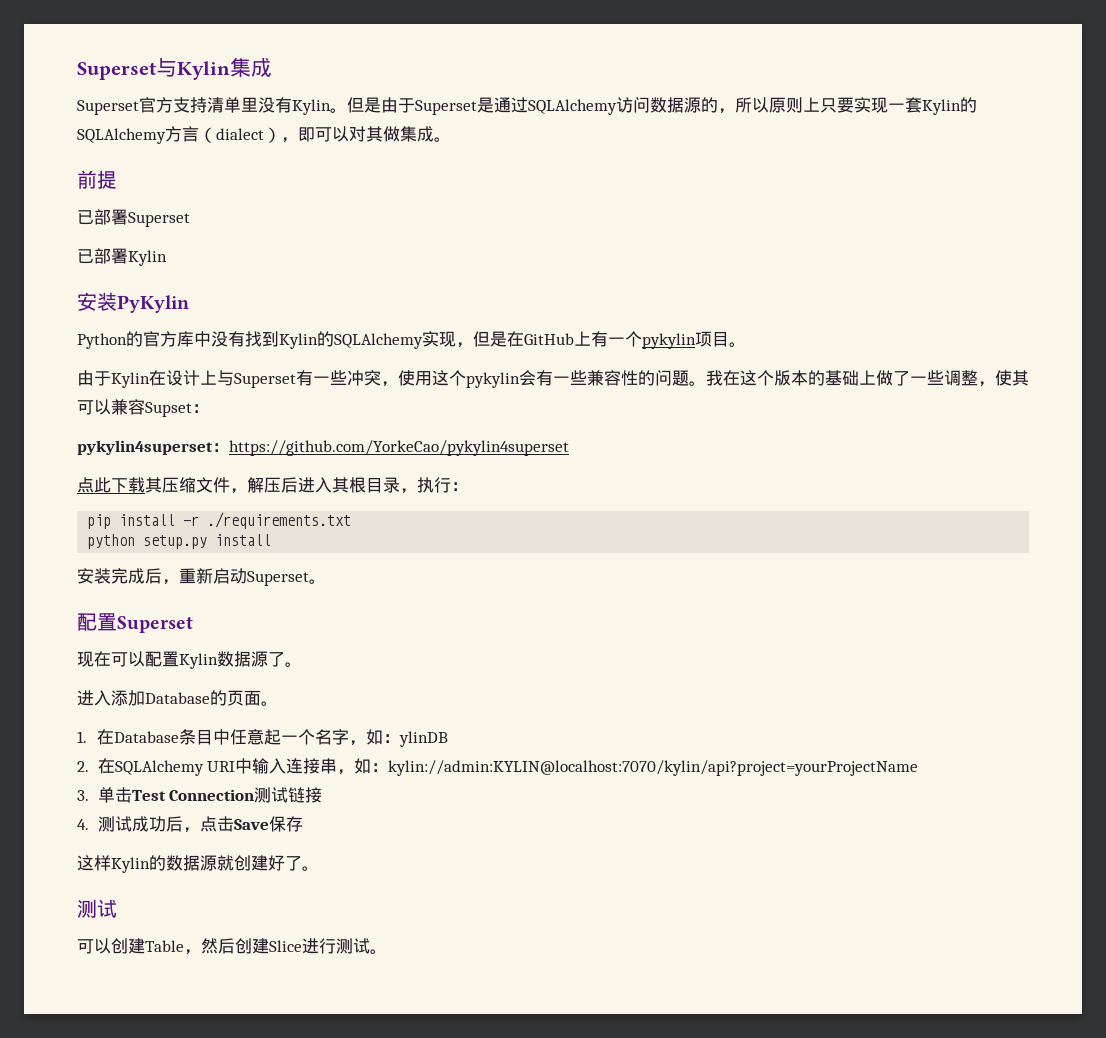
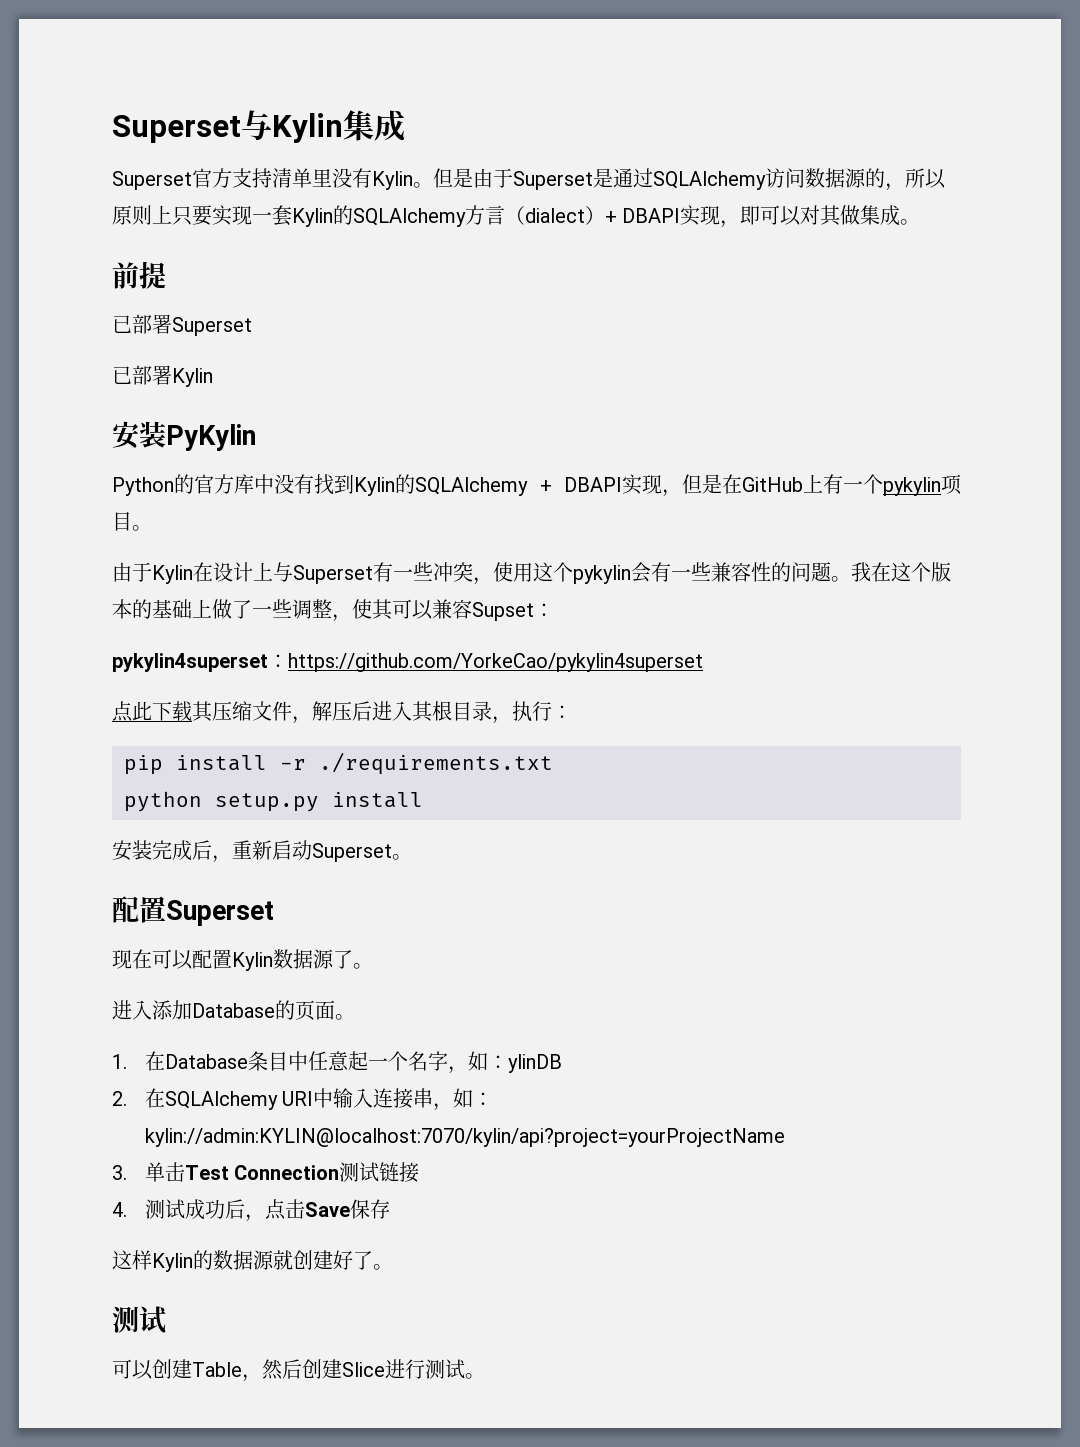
(281, 135) none -> [605,205,721,226] + DBAPI实现
(423, 341) none -> [539,477,622,492] + DBAPI

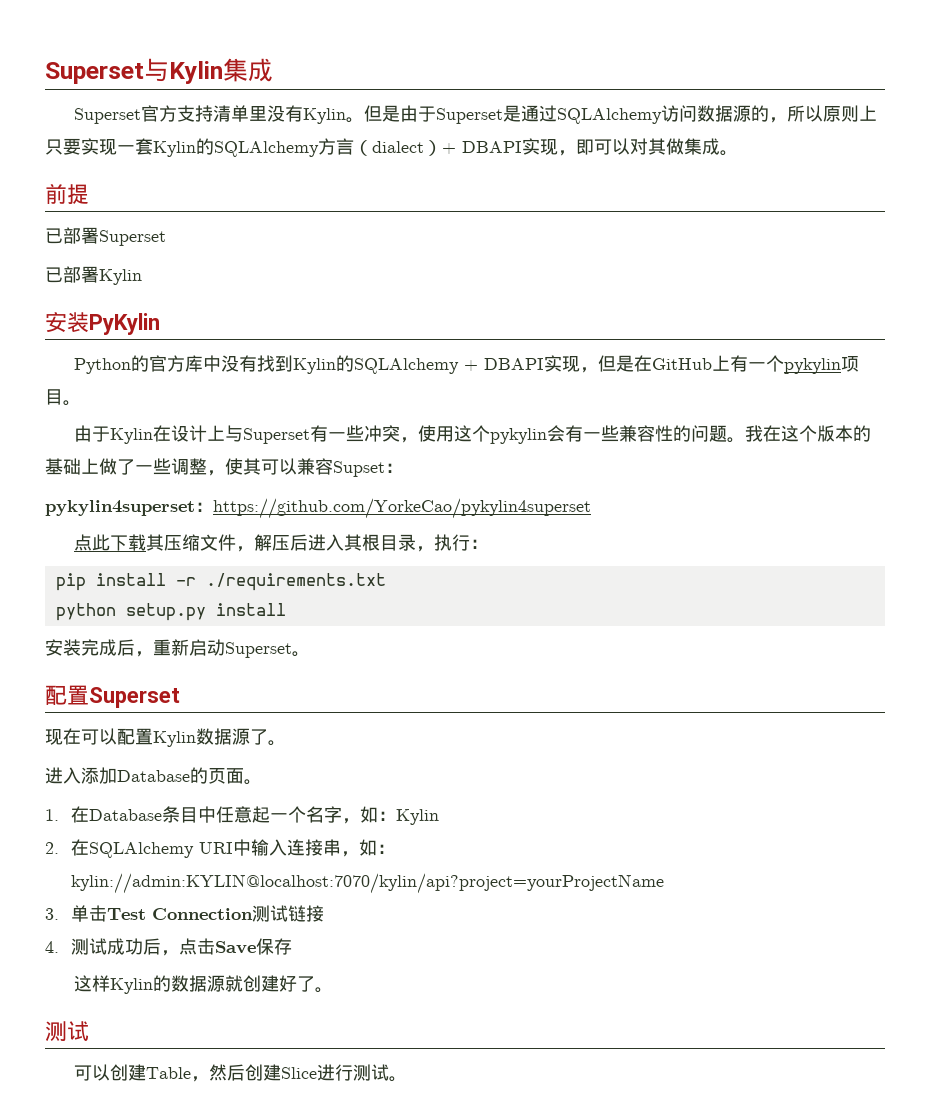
[507,1054,562,1073] ylinDB -> [395,809,439,825] Kylin

